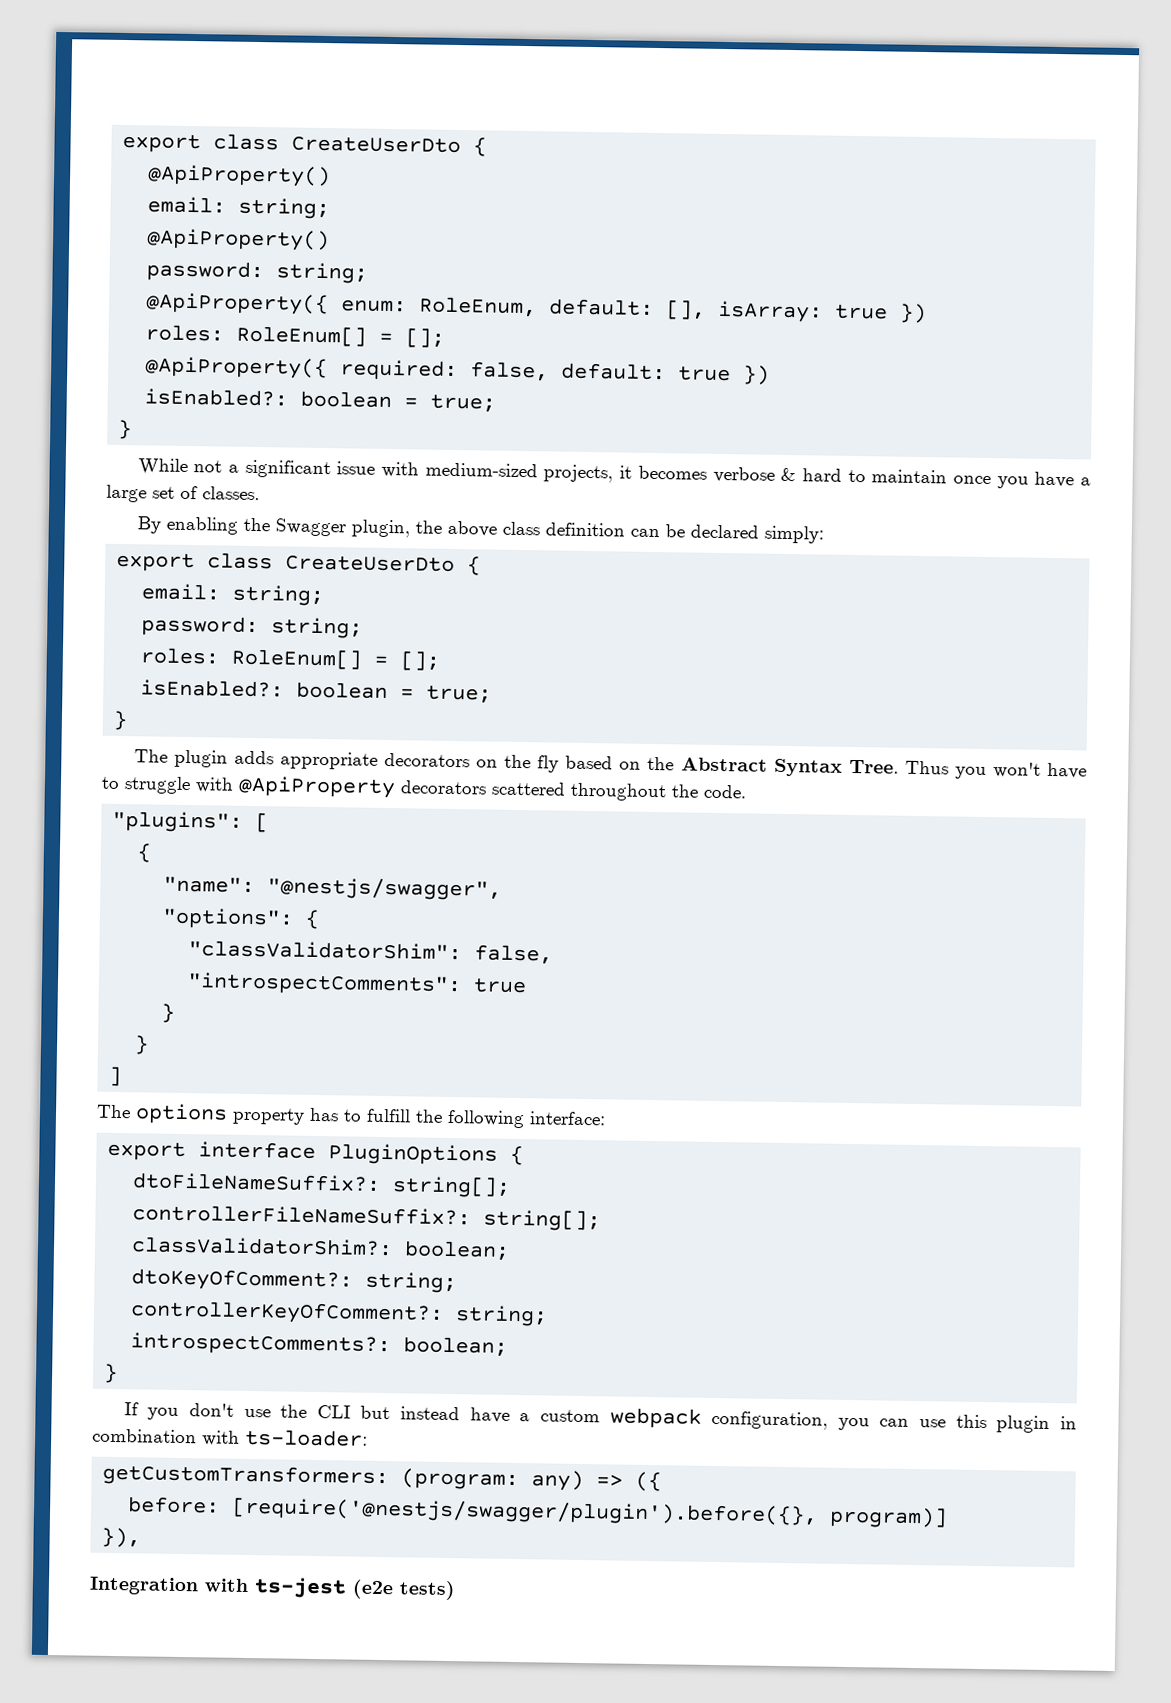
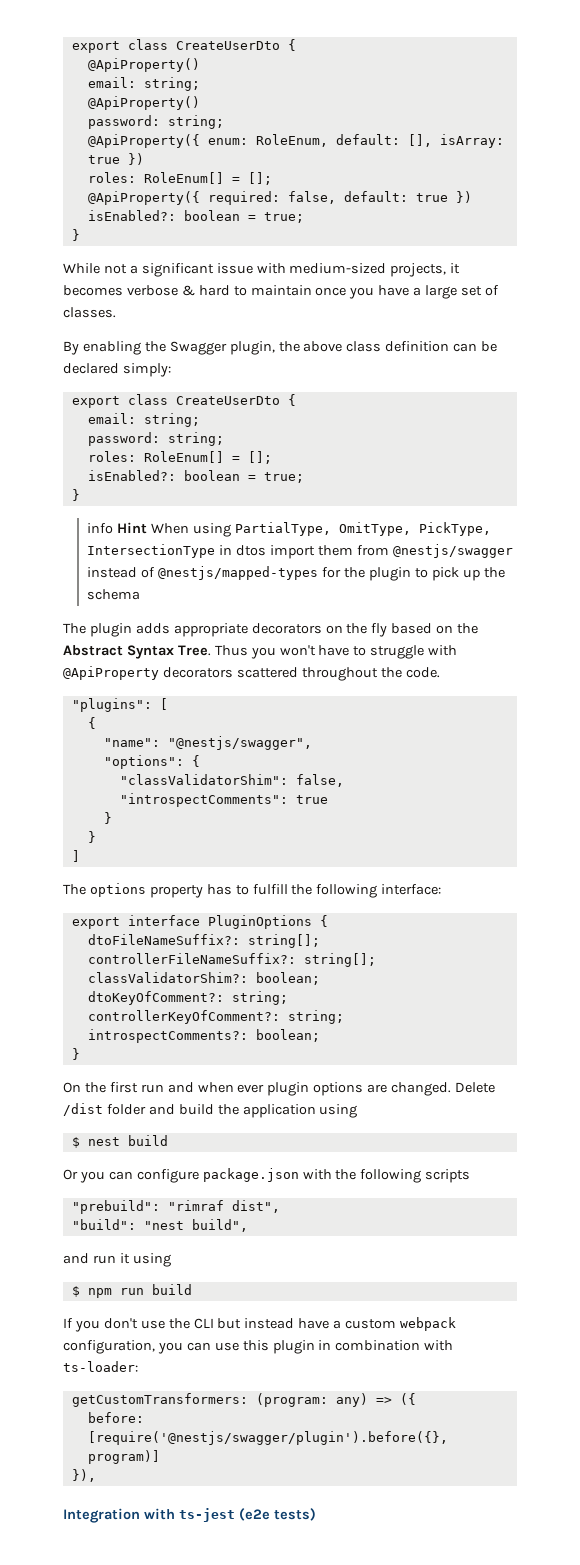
(129, 720) none -> [87,522,492,537] [87,544,513,559] [87,566,505,581] [87,589,141,600] // info Hint When using PartialType, OmitType, PickType, IntersectionType in dtos import them from @nestjs/swagger instead of @nestjs/mapped-types for the plugin to pick up the schema
(119, 1373) none -> [63,1082,496,1096] [63,1103,358,1118] [71,1135,168,1148] [63,1168,471,1183] [71,1200,280,1214] [71,1219,248,1232] [63,1253,171,1267] [71,1284,192,1298] // On the first run and when ever plugin options are changed. Delete /dist folder and build the application using // $ nest build // Or you can configure package.json with the following scripts // "prebuild": "rimraf dist", // "build": "nest build", // and run it using // $ npm run build

